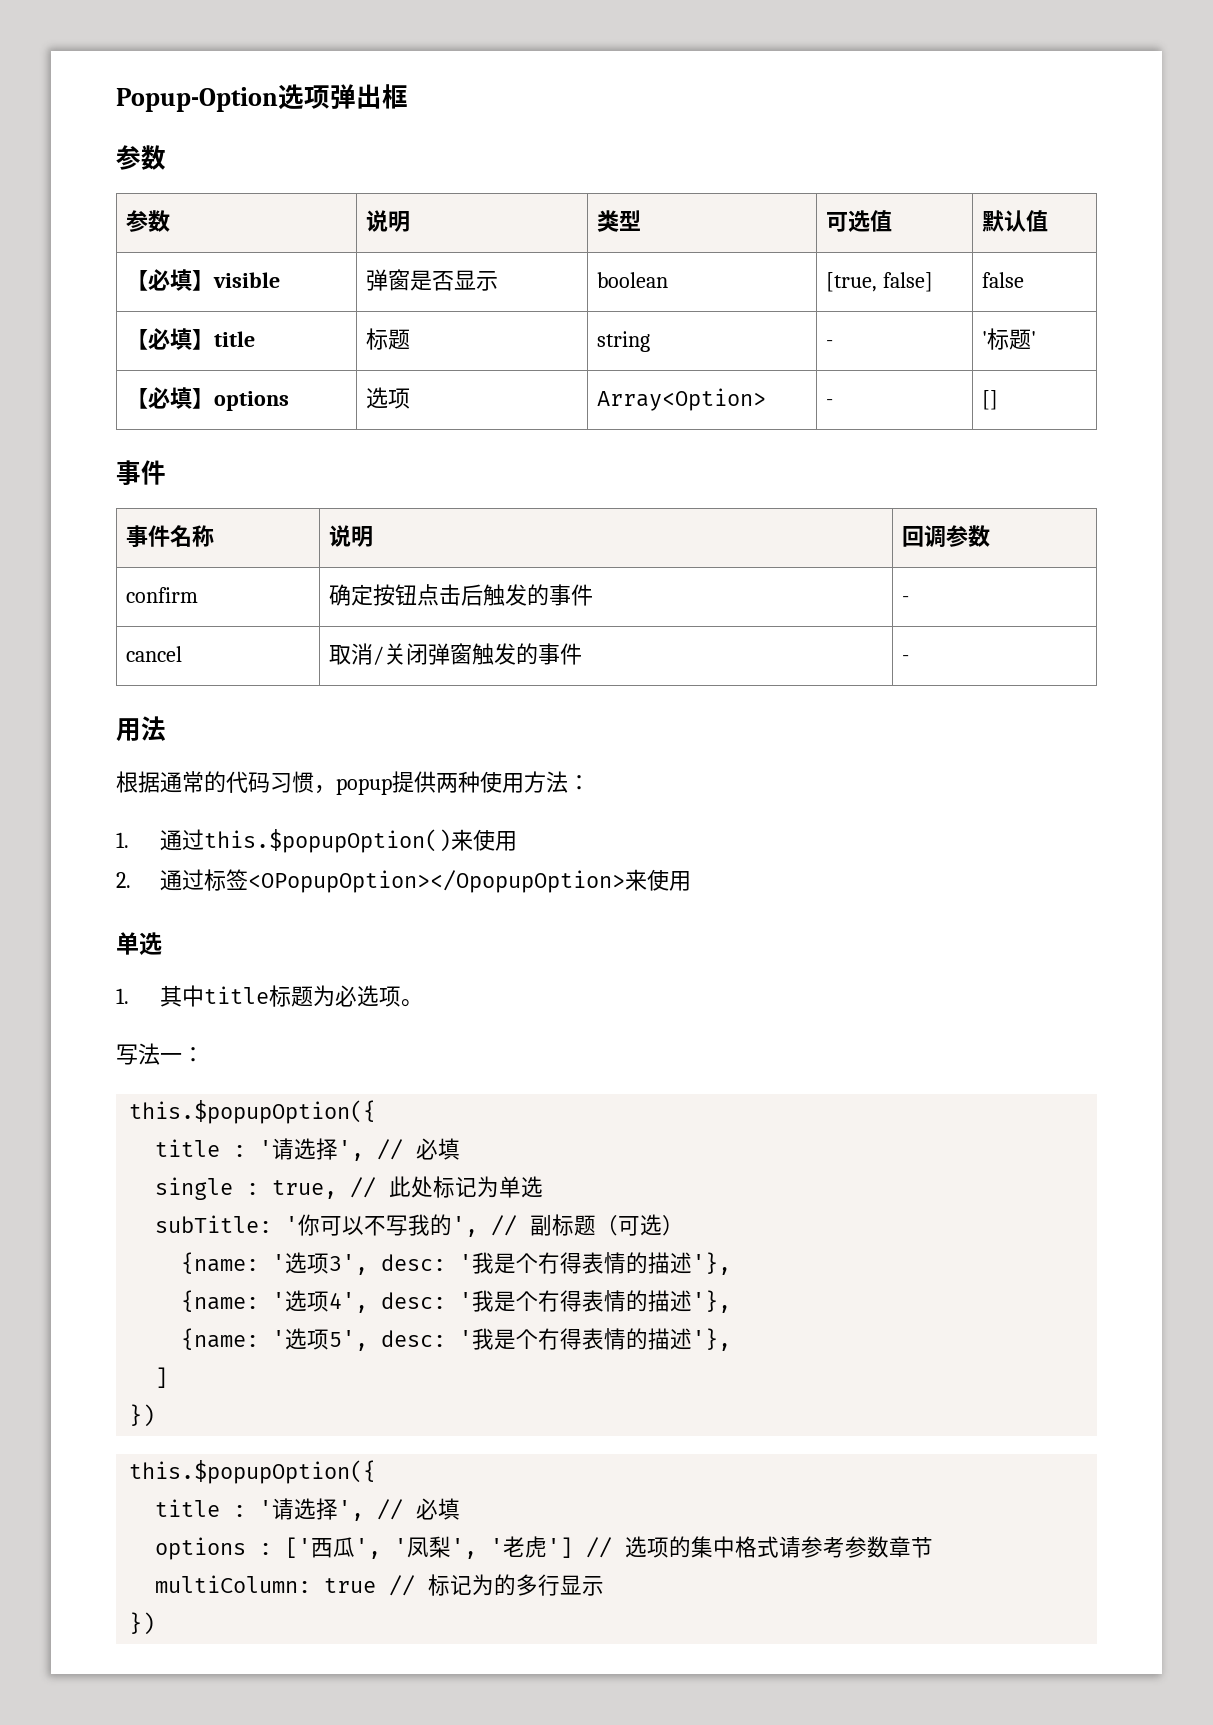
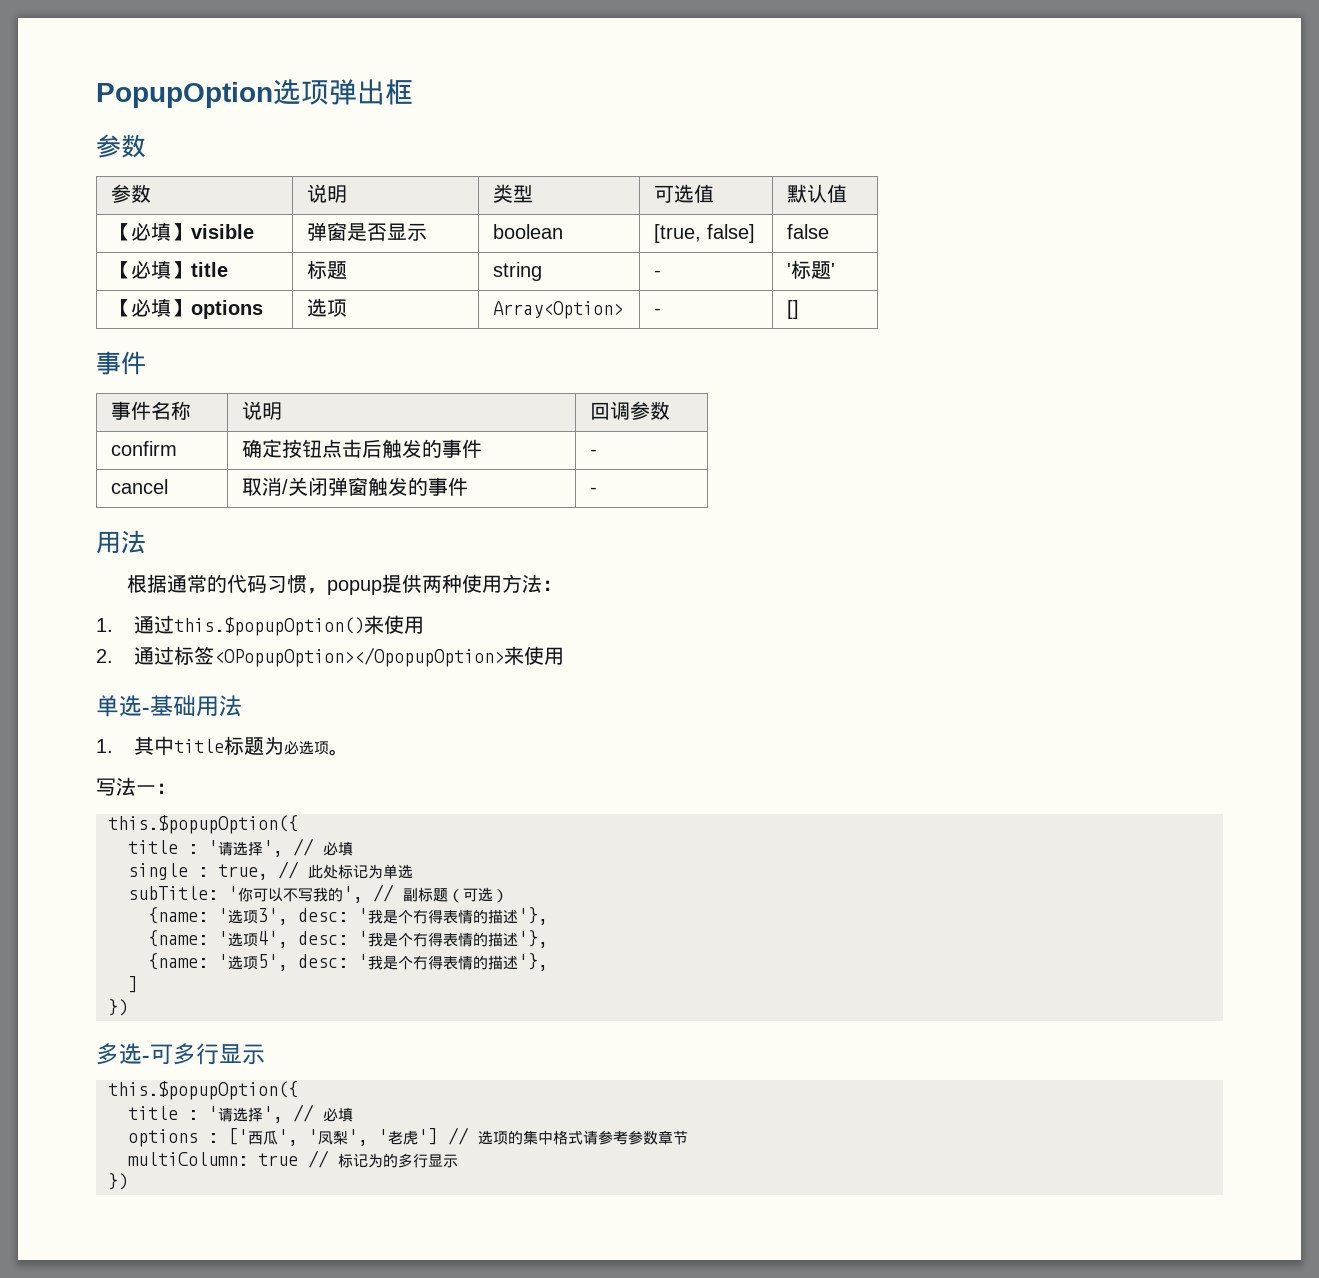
[116,87,278,112] Popup-Option -> [96,82,273,108] PopupOption
(162, 943) none -> [142,695,242,717] -基础用法
(156, 1415) none -> [96,1043,265,1065] // 多选-可多行显示

